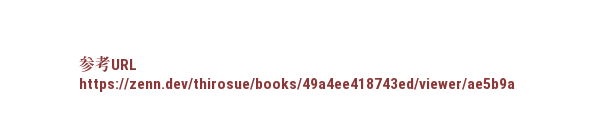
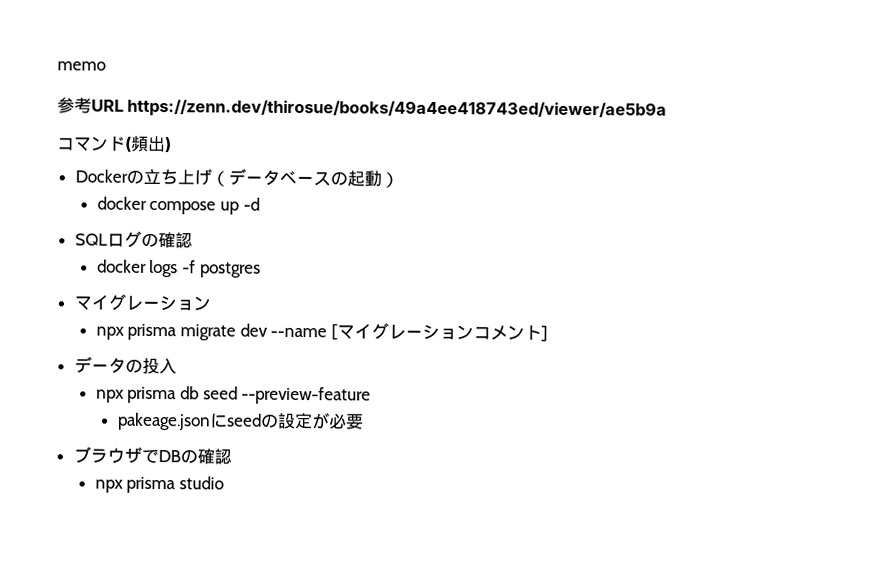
(79, 64) none -> [57,61,106,71] memo //
(515, 85) none -> [57,135,172,153] [74,168,399,188] [96,196,260,215] [74,230,193,249] [96,259,261,278] [73,293,211,312] [95,322,548,342] [73,356,177,375] [95,386,372,405] [117,412,364,431] [72,446,232,465] [94,476,224,494] // コマンド(頻出) // Dockerの立ち上げ（データベースの起動） // docker compose up -d // SQLログの確認 // docker logs -f postgres // マイグレーション // npx prisma migrate dev --name [マイグレーションコメント] // データの投入 // npx prisma db seed --preview-feature // pakeage.jsonにseedの設定が必要 // ブラウザでDBの確認 // npx prisma studio

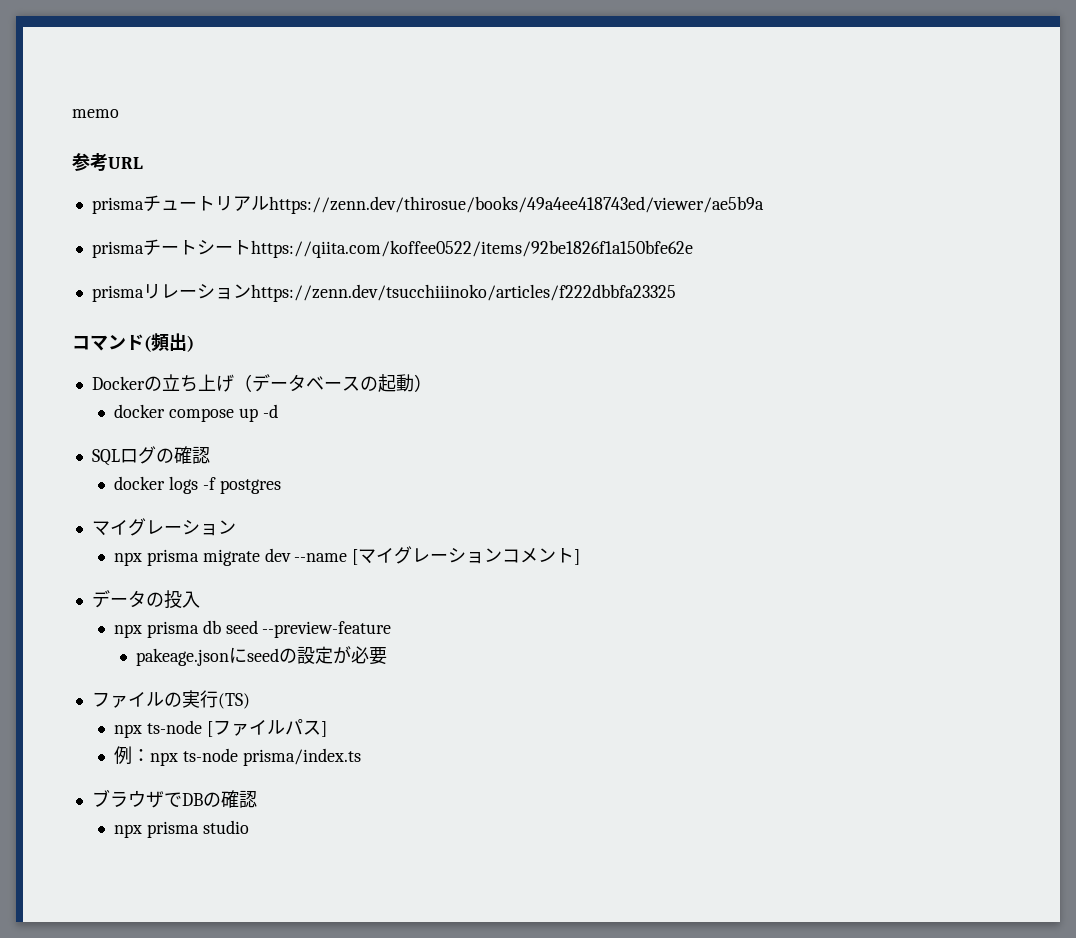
[127,98,668,120] https://zenn.dev/thirosue/books/49a4ee418743ed/viewer/ae5b9a -> [91,195,764,214] [91,239,693,258] [91,284,676,302] // prismaチュートリアルhttps://zenn.dev/thirosue/books/49a4ee418743ed/viewer/ae5b9a // prismaチートシートhttps://qiita.com/koffee0522/items/92be1826f1a150bfe62e // prismaリレーションhttps://zenn.dev/tsucchiiinoko/articles/f222dbbfa23325
(364, 421) none -> [91,690,250,709] [113,719,327,738] [113,746,361,766] // ファイルの実行(TS) // npx ts-node [ファイルパス] // 例：npx ts-node prisma/index.ts

